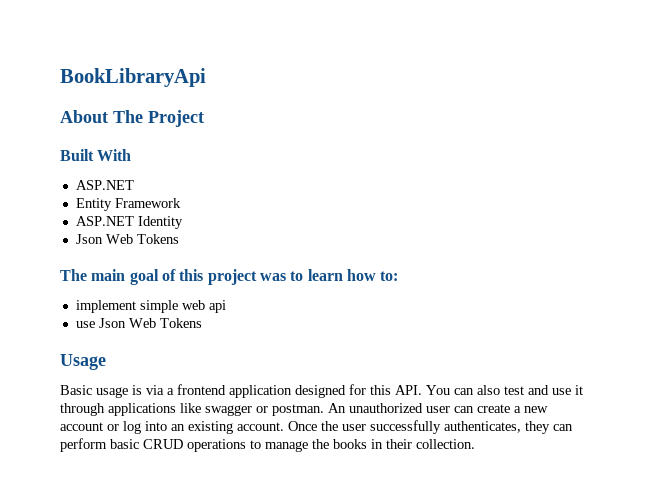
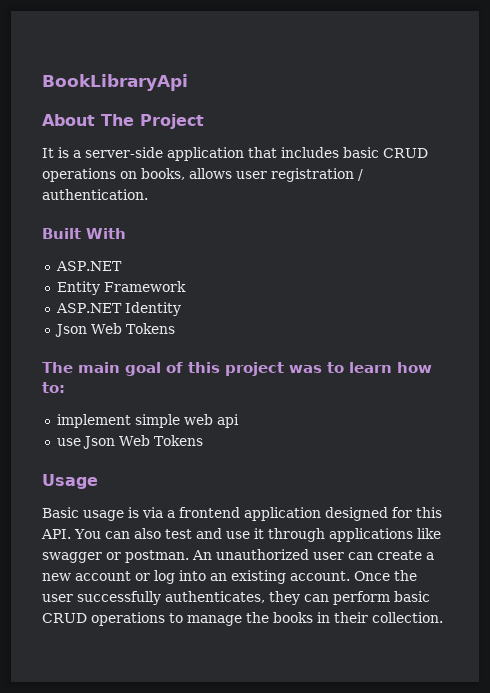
(204, 118) none -> [42,147,428,161] [42,168,363,182] [42,189,148,200] // It is a server-side application that includes basic CRUD operations on books, allows user registration / authentication.

